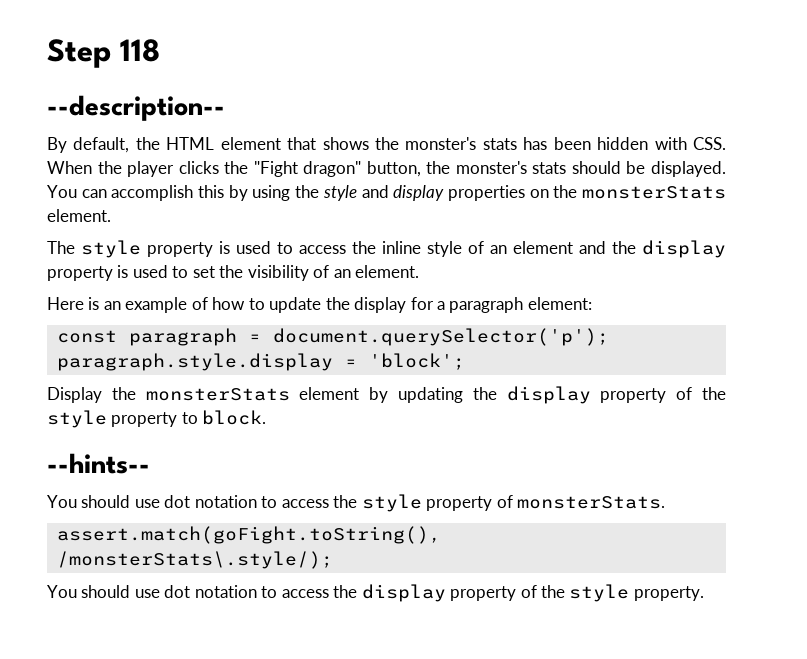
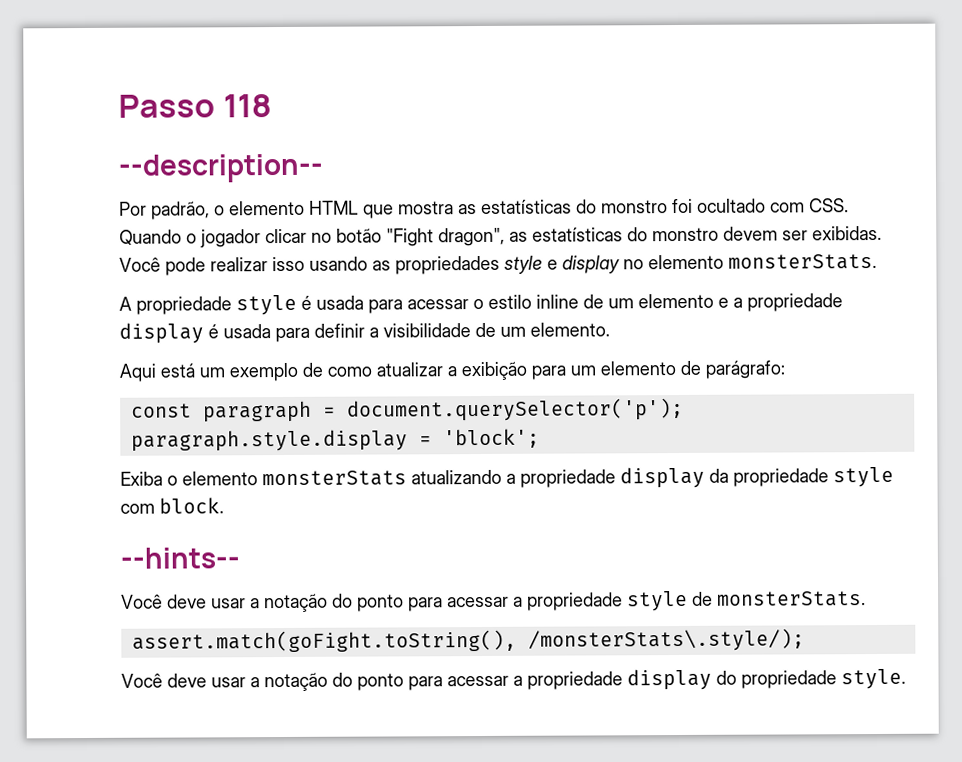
[47,39,111,68] Step -> [118,94,215,118] Passo
[47,137,727,153] [47,161,727,177] [47,185,726,201] [47,209,111,222] [47,240,726,258] [47,265,420,281] [47,297,592,313] By default, the HTML element that shows the monster's stats has been hidden with CSS. When the player clicks the "Fight dragon" button, the monster's stats should be displayed. You can accomplish this by using the style and display properties on the monsterStats element. // The style property is used to access the inline style of an element and the display property is used to set the visibility of an element. // Here is an example of how to update the display for a paragraph element: -> [119,198,849,220] [119,225,882,248] [119,253,877,276] [119,293,843,316] [119,322,610,344] [119,360,785,382] Por padrão, o elemento HTML que mostra as estatísticas do monstro foi ocultado com CSS. Quando o jogador clicar no botão "Fight dragon", as estatísticas do monstro devem ser exibidas. Você pode realizar isso usando as propriedades style e display no elemento monsterStats. // A propriedade style é usada para acessar o estilo inline de um elemento e a propriedade display é usada para definir a visibilidade de um elemento. // Aqui está um exemplo de como atualizar a exibição para um elemento de parágrafo:
[47,386,726,404] [47,410,267,428] [47,453,150,474] [47,494,666,512] [56,526,441,544] [56,551,333,569] [47,584,704,602] Display the monsterStats element by updating the display property of the style property to block. // --hints-- // You should use dot notation to access the style property of monsterStats. // assert.match(goFight.toString(), /monsterStats\.style/); // You should use dot notation to access the display property of the style property. -> [120,466,894,489] [120,497,224,514] [120,547,240,569] [121,590,866,613] [131,628,805,653] [121,668,906,692] Exiba o elemento monsterStats atualizando a propriedade display da propriedade style com block. // --hints-- // Você deve usar a notação do ponto para acessar a propriedade style de monsterStats. // assert.match(goFight.toString(), /monsterStats\.style/); // Você deve usar a notação do ponto para acessar a propriedade display do propriedade style.

